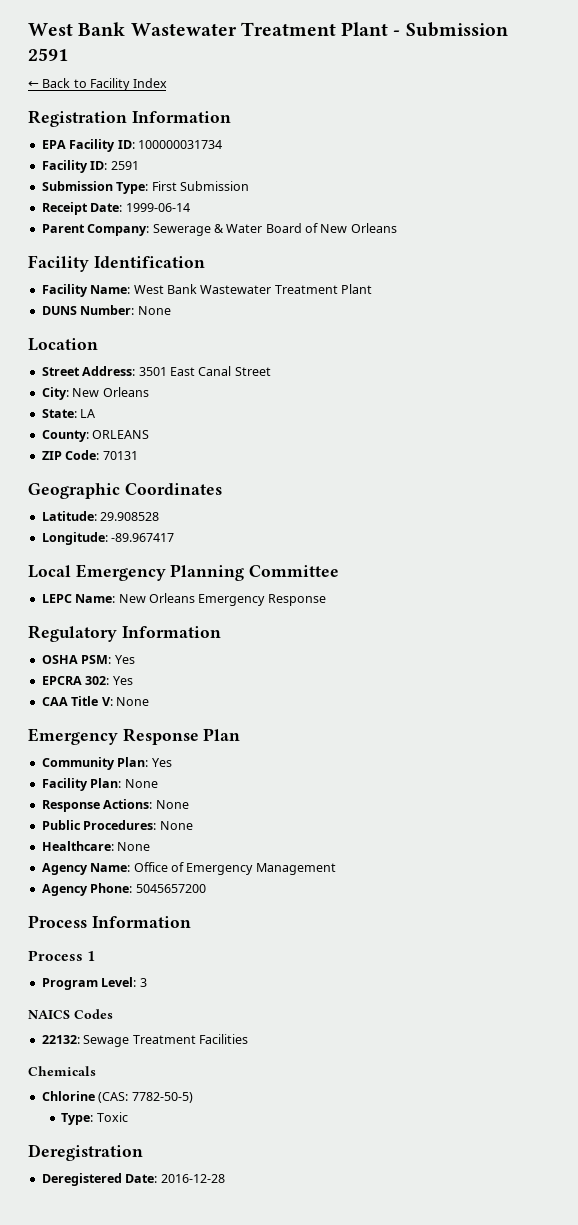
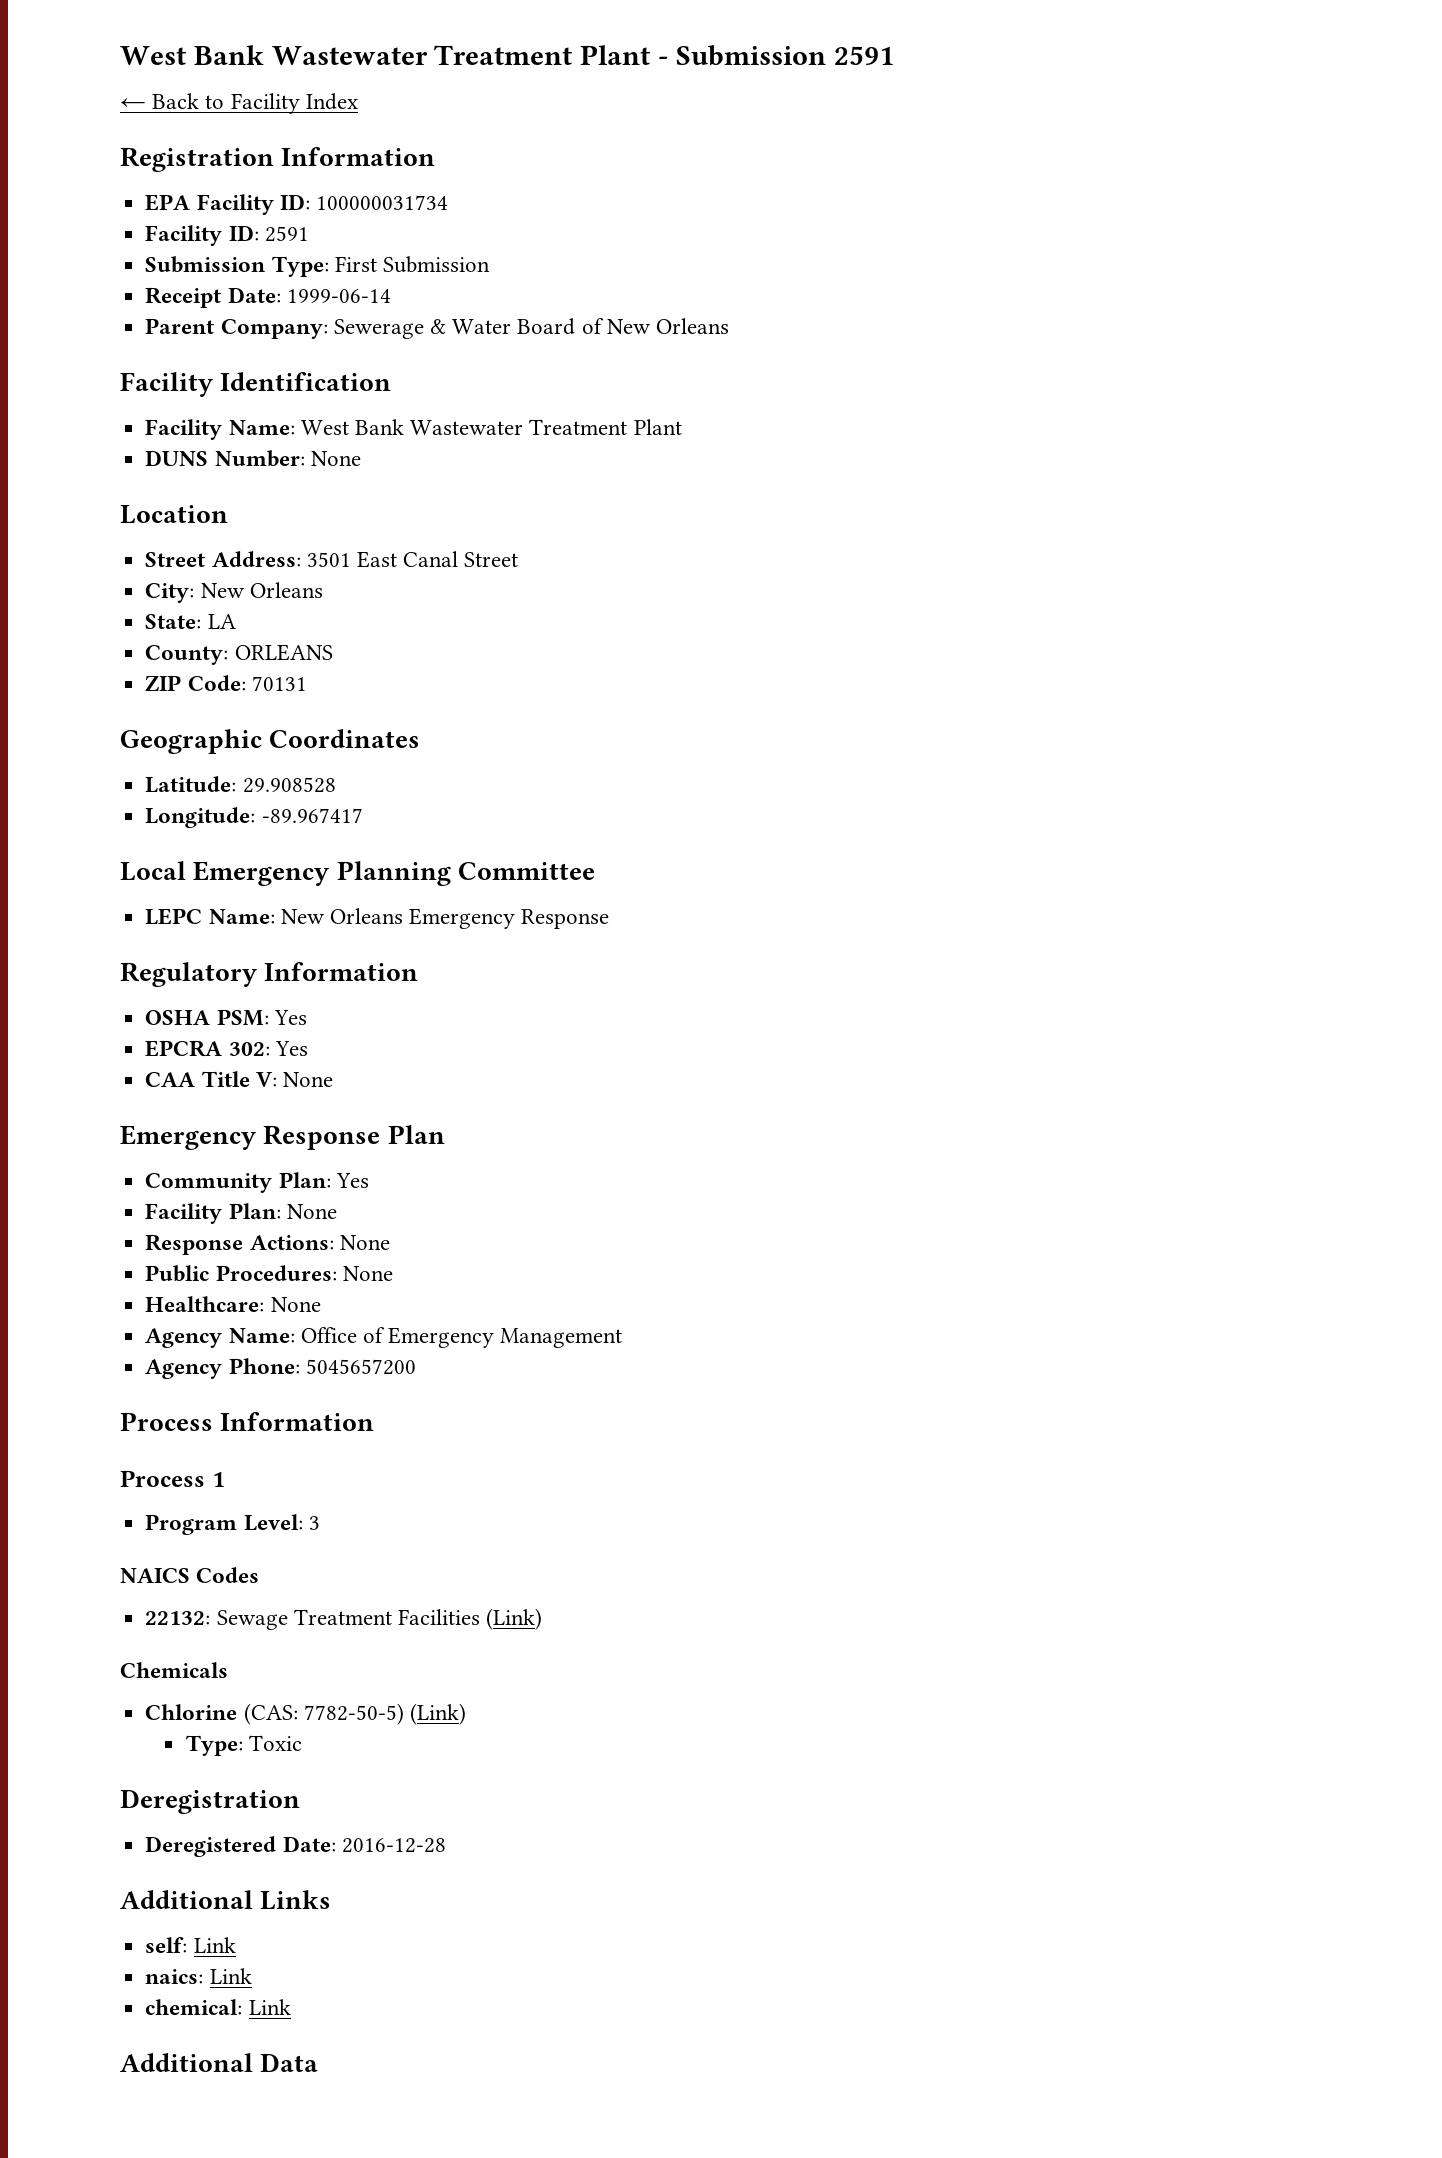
(248, 1039) none -> [486,1608,543,1630] (Link)
(193, 1097) none -> [409,1703,466,1725] (Link)
(225, 1178) none -> [120,1890,332,1910] [145,1937,236,1953] [145,1968,252,1984] [145,1999,291,2015] [120,2053,319,2072] // Additional Links // self: Link // naics: Link // chemical: Link // Additional Data

